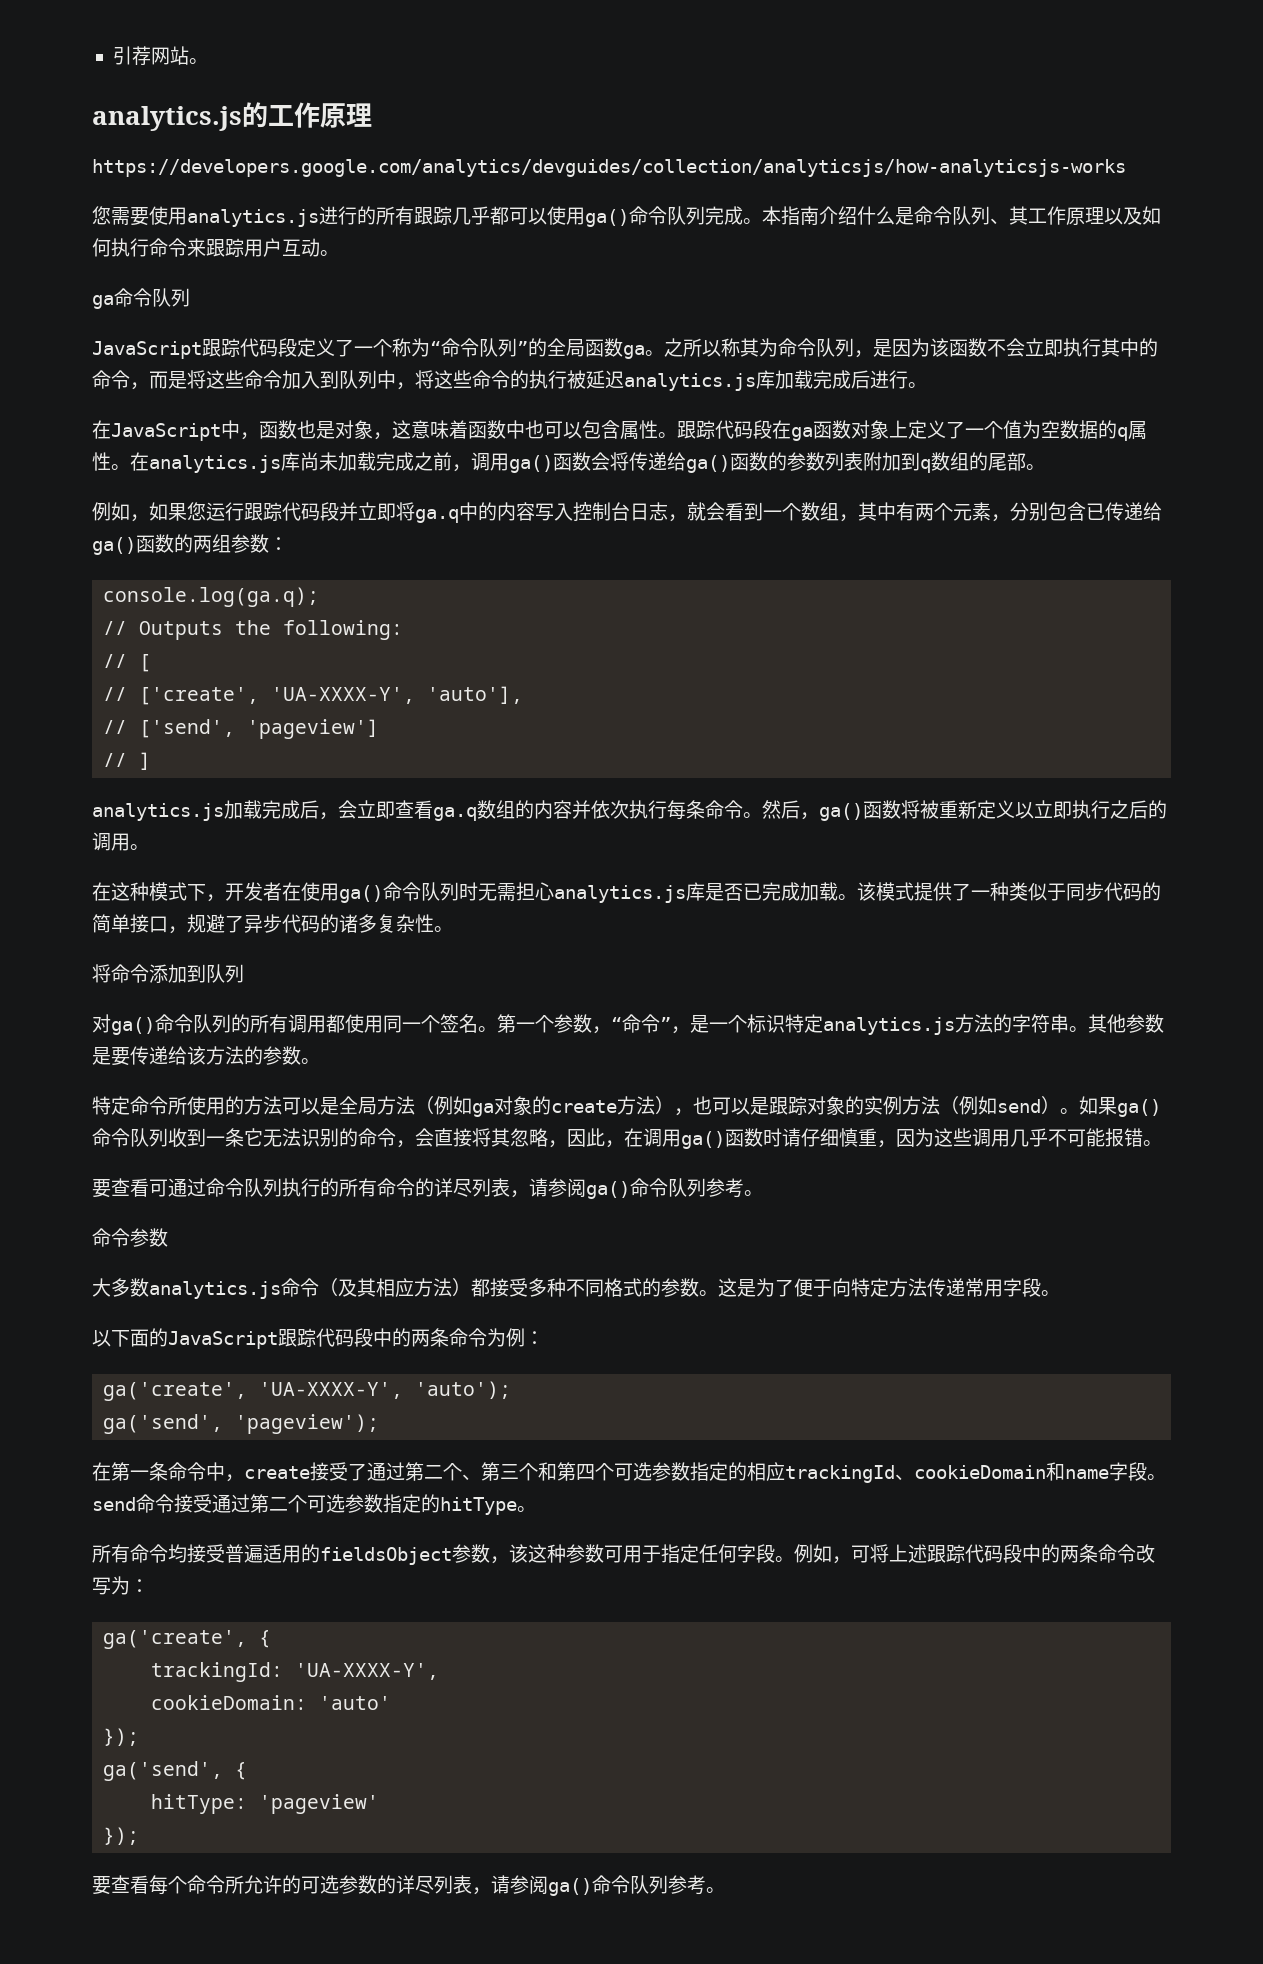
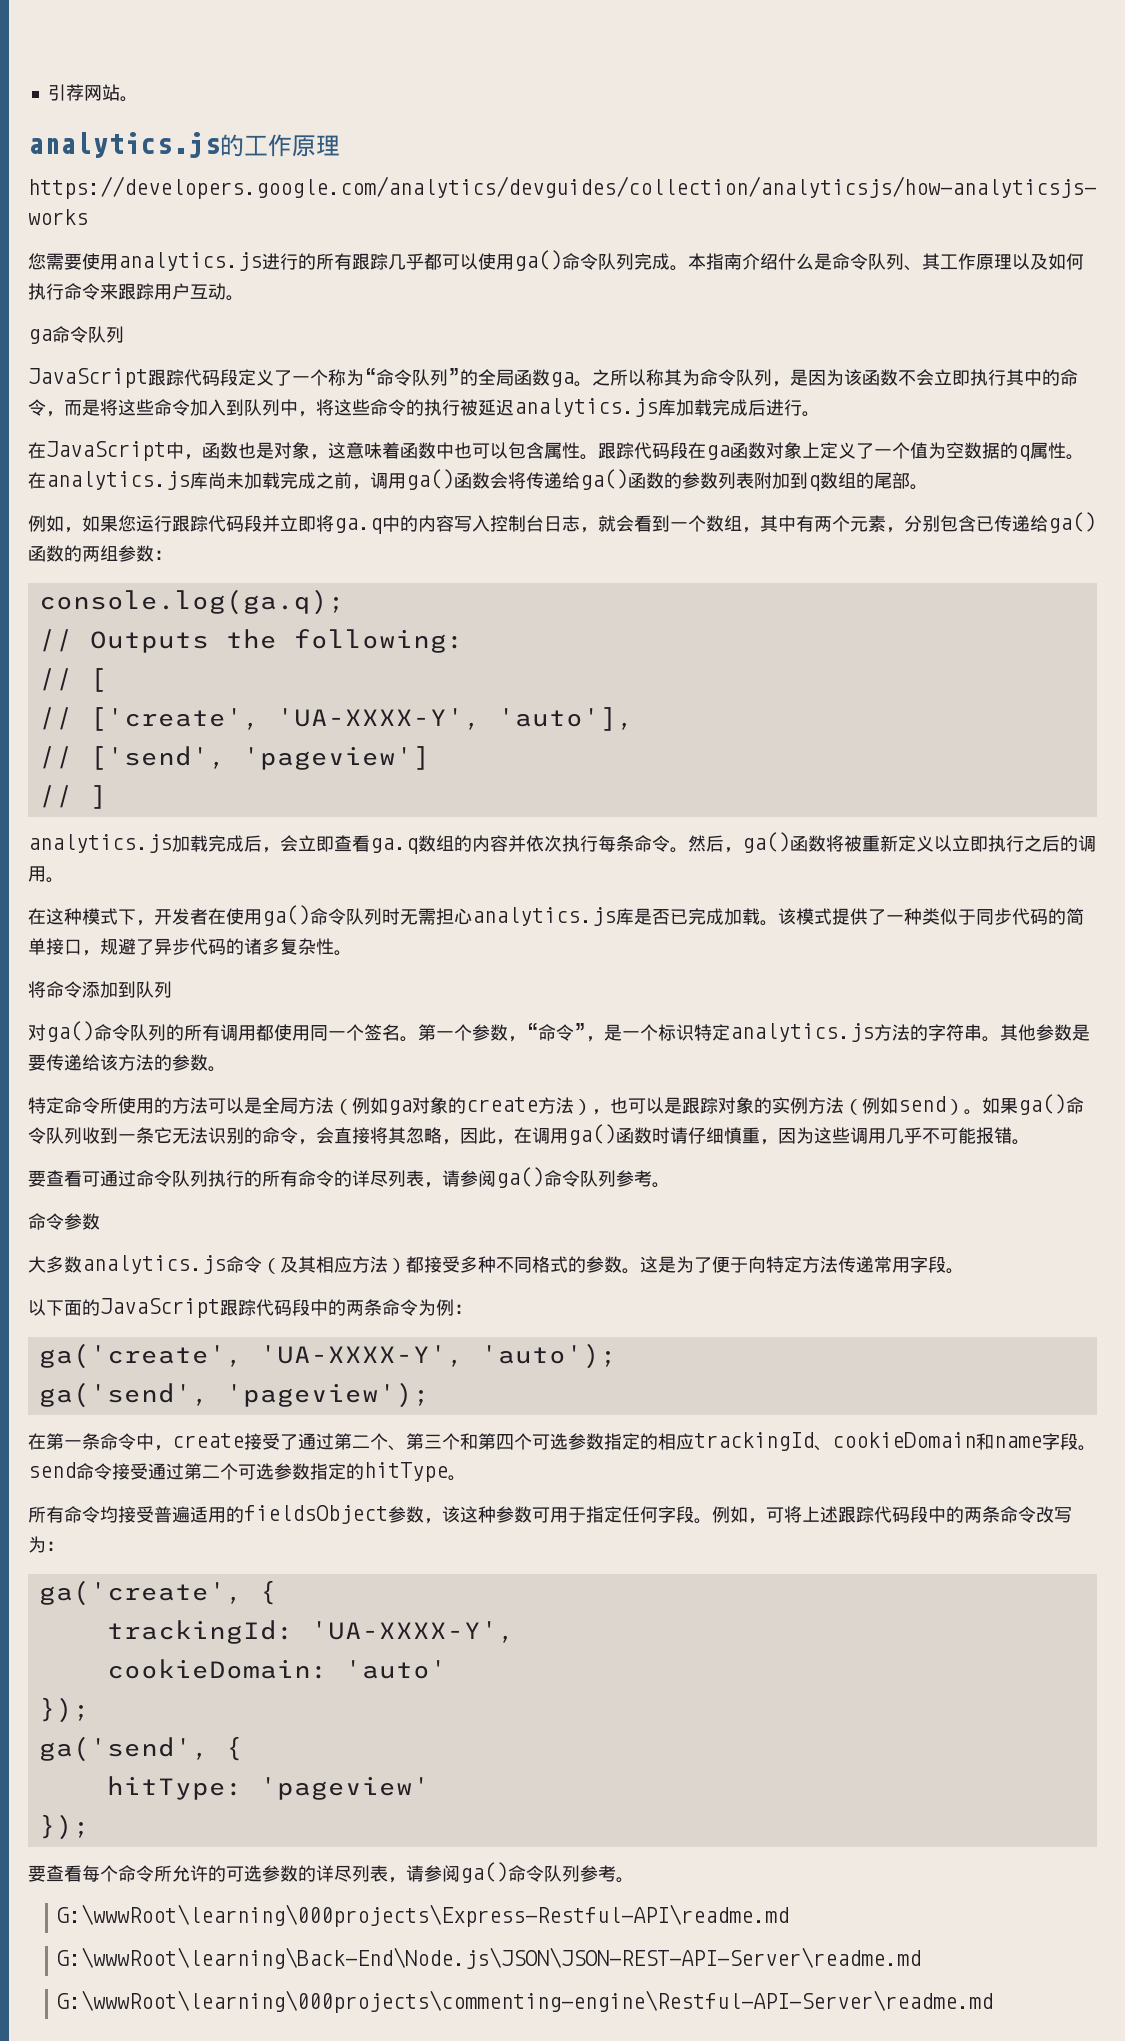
(725, 1890) none -> [57,1904,790,1927] [57,1947,922,1969] [57,1990,994,2013] // G:\wwwRoot\learning\000projects\Express-Restful-API\readme.md // G:\wwwRoot\learning\Back-End\Node.js\JSON\JSON-REST-API-Server\readme.md // G:\wwwRoot\learning\000projects\commenting-engine\Restful-API-Server\readme.md

